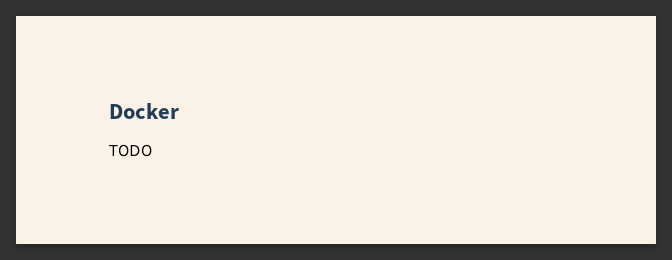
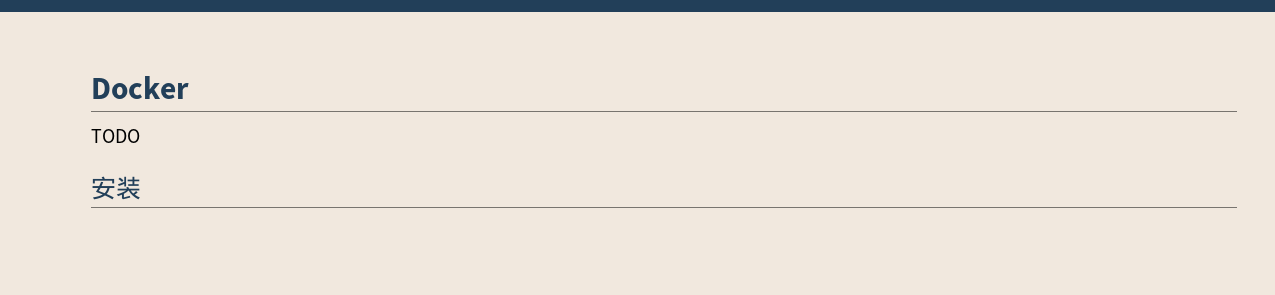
(152, 150) none -> [91,176,141,200] // 安装

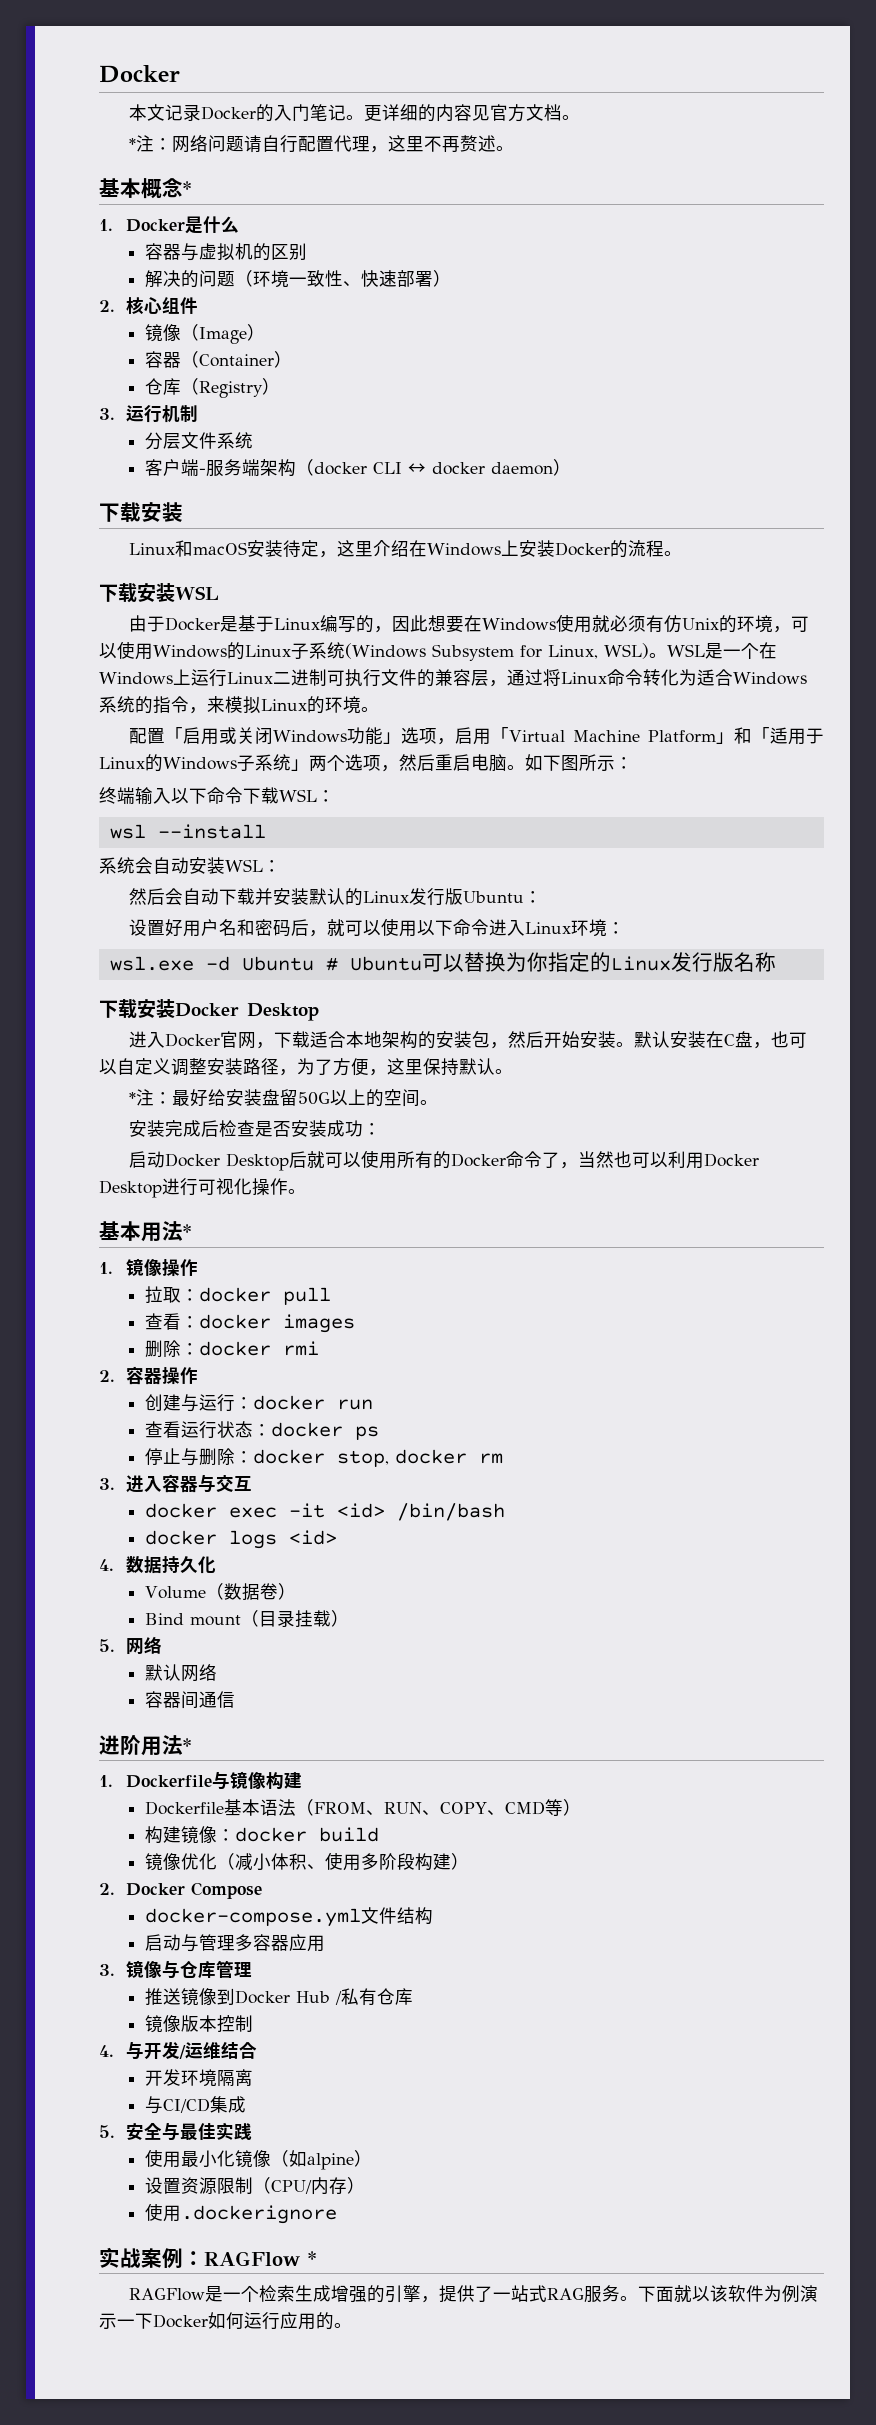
[91,129,140,143] [91,176,141,200] TODO // 安装 -> [128,104,580,122] [128,135,514,153] [99,178,191,199] [99,216,239,234] [145,243,308,261] [145,270,452,288] [99,297,198,315] [145,324,266,344] [145,351,293,368] [145,378,281,398] [99,405,198,423] [145,432,254,450] [145,459,572,477] [99,502,183,522] [128,540,682,558] [99,583,219,603] [128,614,809,633] [99,641,777,661] [99,669,807,687] [99,696,379,714] [128,727,824,745] [99,754,633,772] [99,787,335,805] [109,824,266,839] [99,857,281,874] [128,888,542,906] [128,918,625,937] [109,952,776,972] [99,999,319,1021] [128,1031,807,1049] [99,1058,513,1076] [128,1089,438,1107] [128,1120,381,1137] [128,1150,759,1171] [99,1178,306,1198] [99,1221,191,1242] [99,1258,198,1277] [145,1286,332,1305] [145,1313,356,1333] [145,1340,320,1358] [99,1366,198,1385] [145,1394,374,1412] [145,1421,380,1440] [145,1448,504,1467] [99,1474,252,1493] [145,1503,506,1521] [145,1530,338,1549] [99,1556,216,1574] [145,1583,297,1601] [145,1610,350,1627] [99,1636,162,1655] [145,1664,218,1682] [145,1691,236,1709] [99,1734,191,1756] [99,1771,302,1790] [145,1799,582,1816] [145,1826,380,1844] [145,1852,470,1871] [99,1882,262,1899] [145,1907,434,1927] [145,1934,326,1952] [99,1960,252,1979] [145,1988,414,2006] [145,2015,254,2033] [99,2041,257,2060] [145,2069,254,2087] [145,2096,247,2114] [99,2122,252,2141] [145,2149,373,2170] [145,2177,366,2195] [145,2203,338,2224] [99,2247,316,2268] [128,2285,818,2303] [99,2312,352,2330] 本文记录Docker的入门笔记。更详细的内容见官方文档。 // *注：网络问题请自行配置代理，这里不再赘述。 // 基本概念* // 1. Docker是什么 // 容器与虚拟机的区别 // 解决的问题（环境一致性、快速部署） // 2.核心组件 // 镜像（Image） // 容器（Container） // 仓库（Registry） // 3.运行机制 // 分层文件系统 // 客户端-服务端架构（docker CLI ↔ docker daemon） // 下载安装 // Linux和macOS安装待定，这里介绍在Windows上安装Docker的流程。 // 下载安装WSL // 由于Docker是基于Linux编写的，因此想要在Windows使用就必须有仿Unix的环境，可以使用Windows的Linux子系统(Windows Subsystem for Linux, WSL)。WSL是一个在Windows上运行Linux二进制可执行文件的兼容层，通过将Linux命令转化为适合Windows系统的指令，来模拟Linux的环境。 // 配置「启用或关闭Windows功能」选项，启用「Virtual Machine Platform」和「适用于Linux的Windows子系统」两个选项，然后重启电脑。如下图所示： // 终端输入以下命令下载WSL： // wsl --install // 系统会自动安装WSL： // 然后会自动下载并安装默认的Linux发行版Ubuntu： // 设置好用户名和密码后，就可以使用以下命令进入Linux环境： // wsl.exe -d Ubuntu # Ubuntu可以替换为你指定的Linux发行版名称 // 下载安装Docker Desktop // 进入Docker官网，下载适合本地架构的安装包，然后开始安装。默认安装在C盘，也可以自定义调整安装路径，为了方便，这里保持默认。 // *注：最好给安装盘留50G以上的空间。 // 安装完成后检查是否安装成功： // 启动Docker Desktop后就可以使用所有的Docker命令了，当然也可以利用Docker Desktop进行可视化操作。 // 基本用法* // 1.镜像操作 // 拉取：docker pull // 查看：docker images // 删除：docker rmi // 2.容器操作 // 创建与运行：docker run // 查看运行状态：docker ps // 停止与删除：docker stop, docker rm // 3.进入容器与交互 // docker exec -it <id> /bin/bash // docker logs <id> // 4.数据持久化 // Volume（数据卷） // Bind mount（目录挂载） // 5.网络 // 默认网络 // 容器间通信 // 进阶用法* // 1. Dockerfile与镜像构建 // Dockerfile基本语法（FROM、RUN、COPY、CMD等） // 构建镜像：docker build // 镜像优化（减小体积、使用多阶段构建） // 2. Docker Compose // docker-compose.yml文件结构 // 启动与管理多容器应用 // 3.镜像与仓库管理 // 推送镜像到Docker Hub /私有仓库 // 镜像版本控制 // 4.与开发/运维结合 // 开发环境隔离 // 与CI/CD集成 // 5.安全与最佳实践 // 使用最小化镜像（如alpine） // 设置资源限制（CPU/内存） // 使用.dockerignore // 实战案例：RAGFlow * // RAGFlow是一个检索生成增强的引擎，提供了一站式RAG服务。下面就以该软件为例演示一下Docker如何运行应用的。

